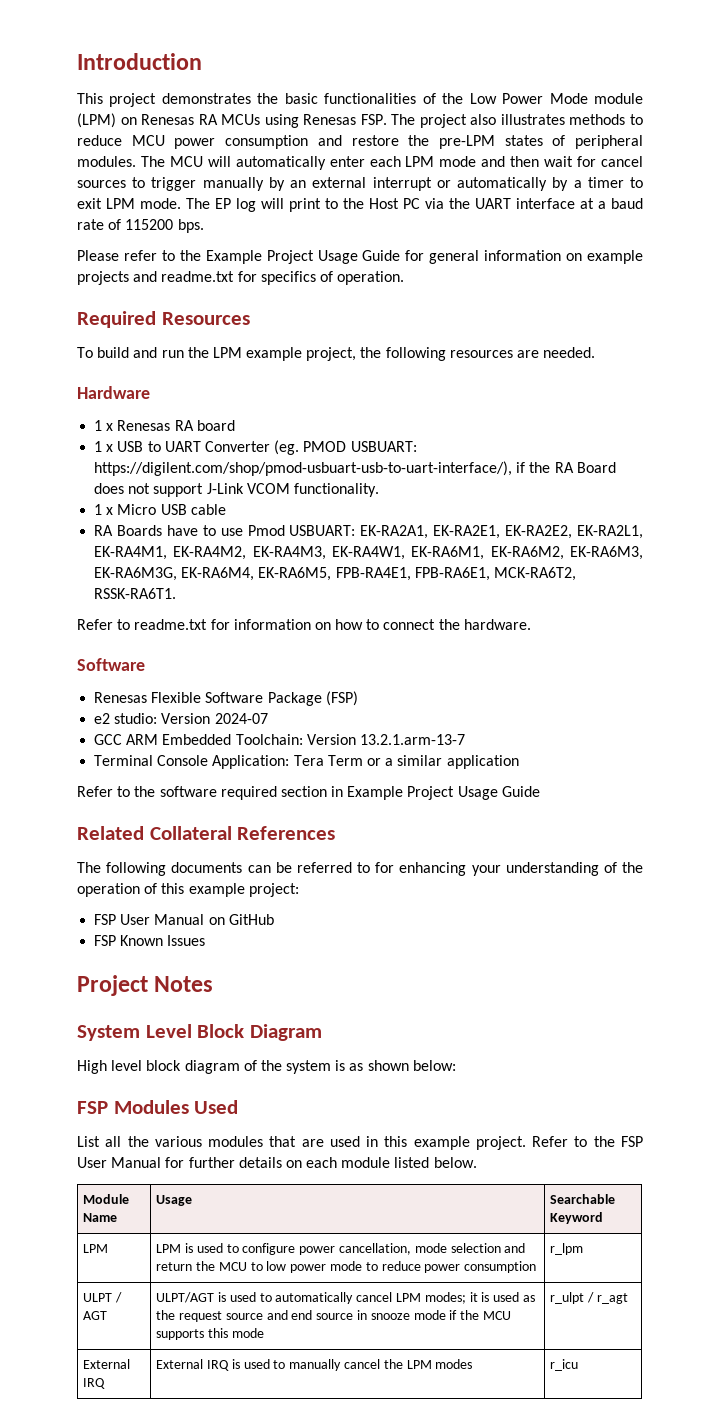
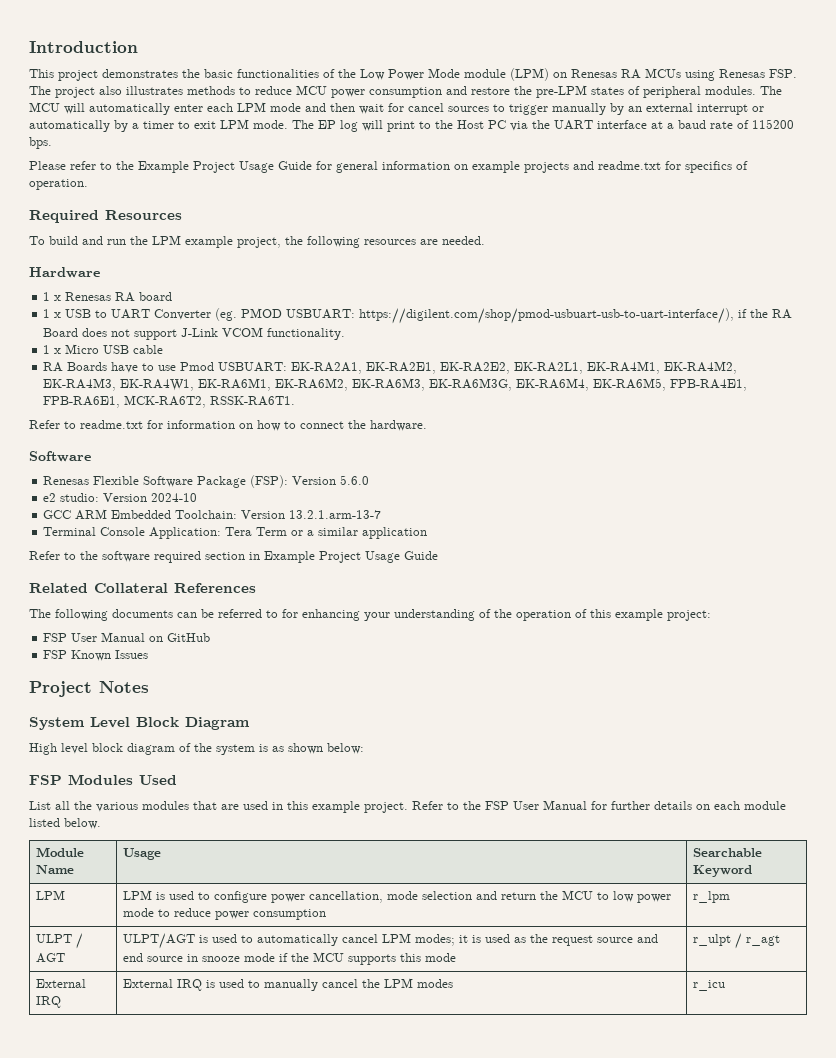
[325,691,358,706] (FSP) -> [250,475,370,488] (FSP): Version 5.6.0
[214,713,268,724] 2024-07 -> [151,493,198,502] 2024-10

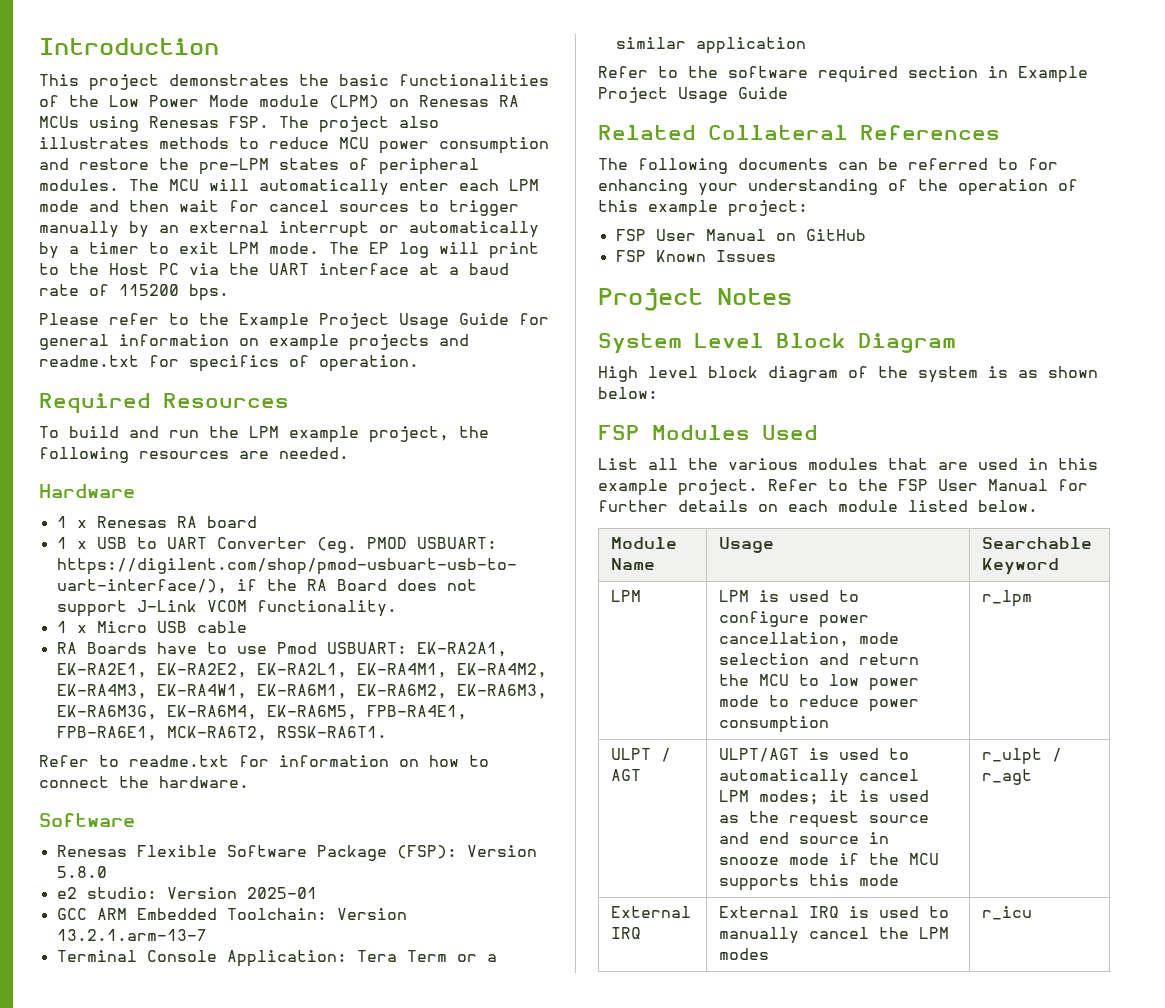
[340,475,370,485] 5.6.0 -> [56,866,107,878] 5.8.0
[151,493,198,502] 2024-10 -> [246,887,317,899] 2025-01

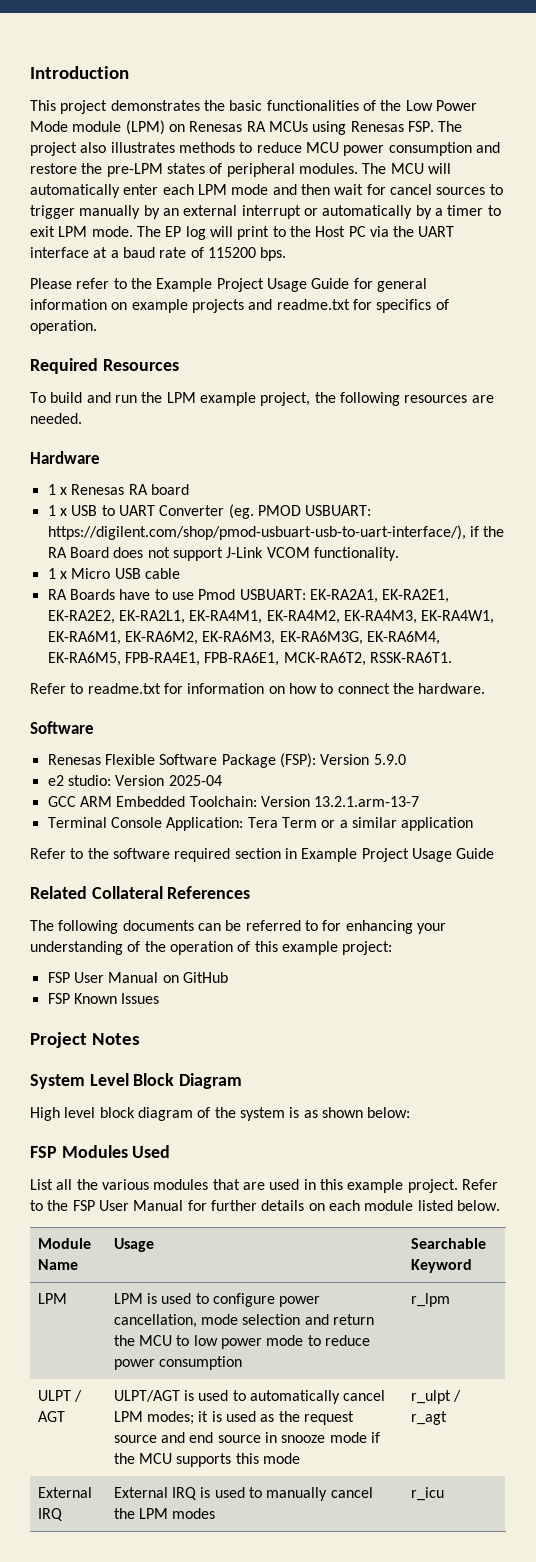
[56,866,107,878] 5.8.0 -> [373,754,406,765] 5.9.0
[246,887,317,899] 2025-01 -> [168,775,222,786] 2025-04

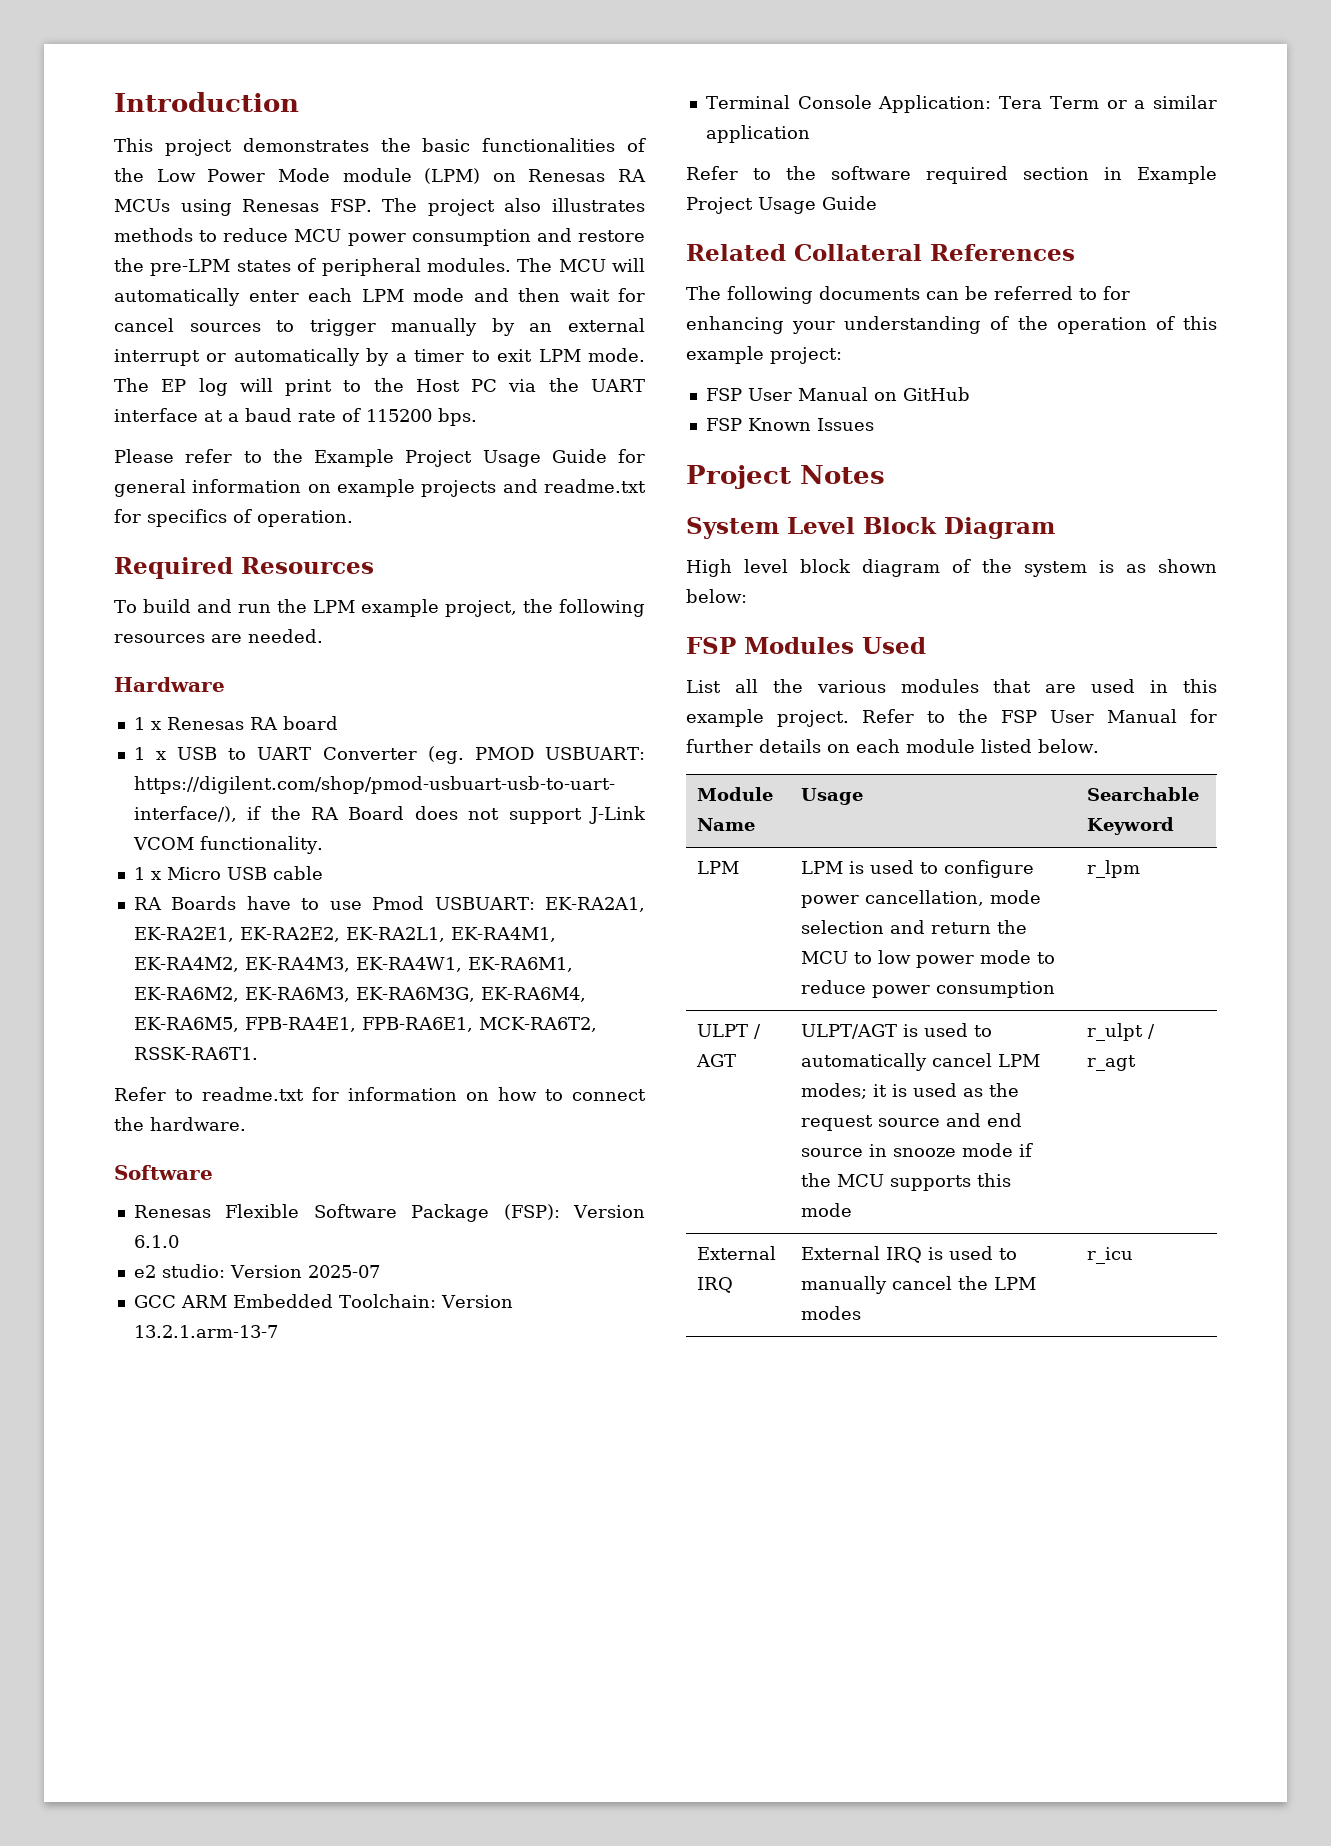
[373,754,406,765] 5.9.0 -> [133,1235,179,1248] 6.1.0
[168,775,222,786] 2025-04 -> [307,1265,380,1278] 2025-07

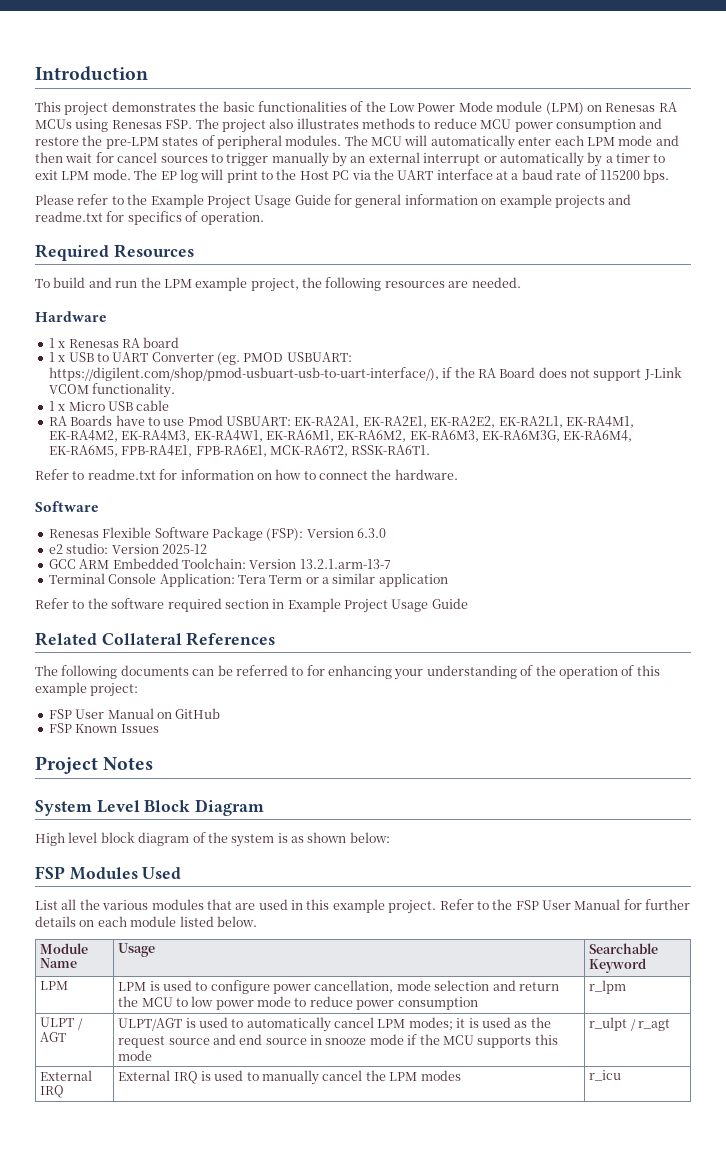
[133,1235,179,1248] 6.1.0 -> [357,528,386,538] 6.3.0
[307,1265,380,1278] 2025-07 -> [161,544,207,554] 2025-12

